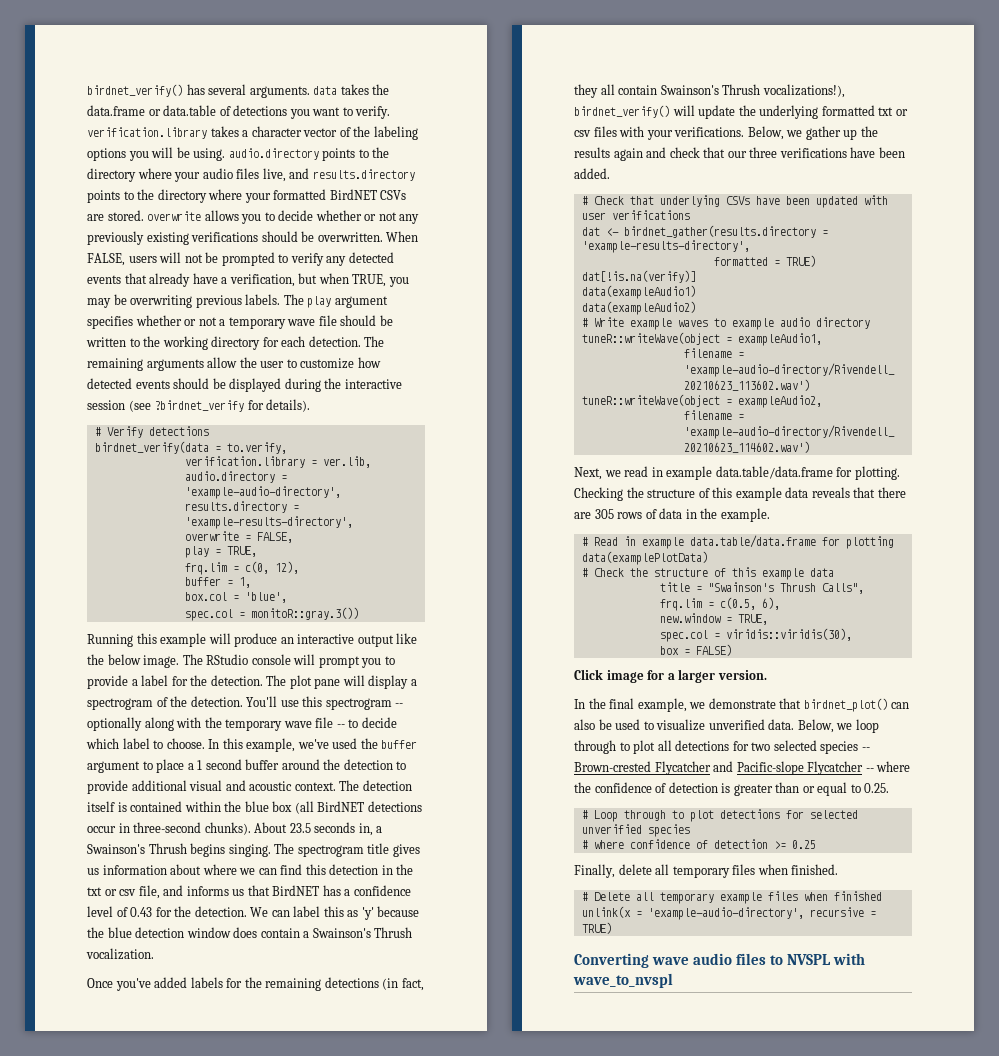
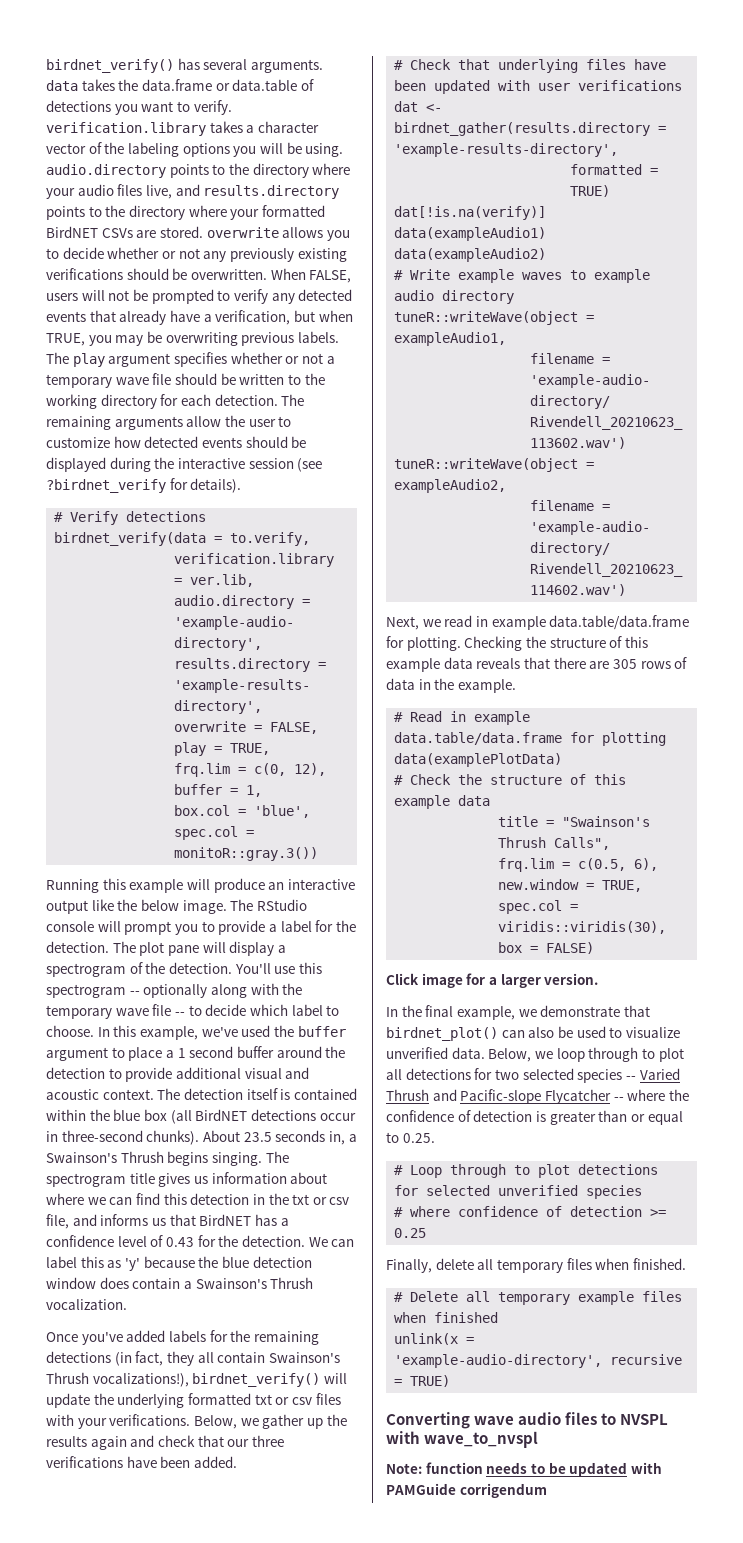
[725,196,750,205] CSVs -> [586,59,627,70] files
[574,761,711,775] Brown-crested Flycatcher -> [639,1068,680,1080] [386,1089,429,1101] Varied Thrush
(673, 980) none -> [386,1462,662,1477] [386,1483,547,1498] // Note: function needs to be updated with PAMGuide corrigendum

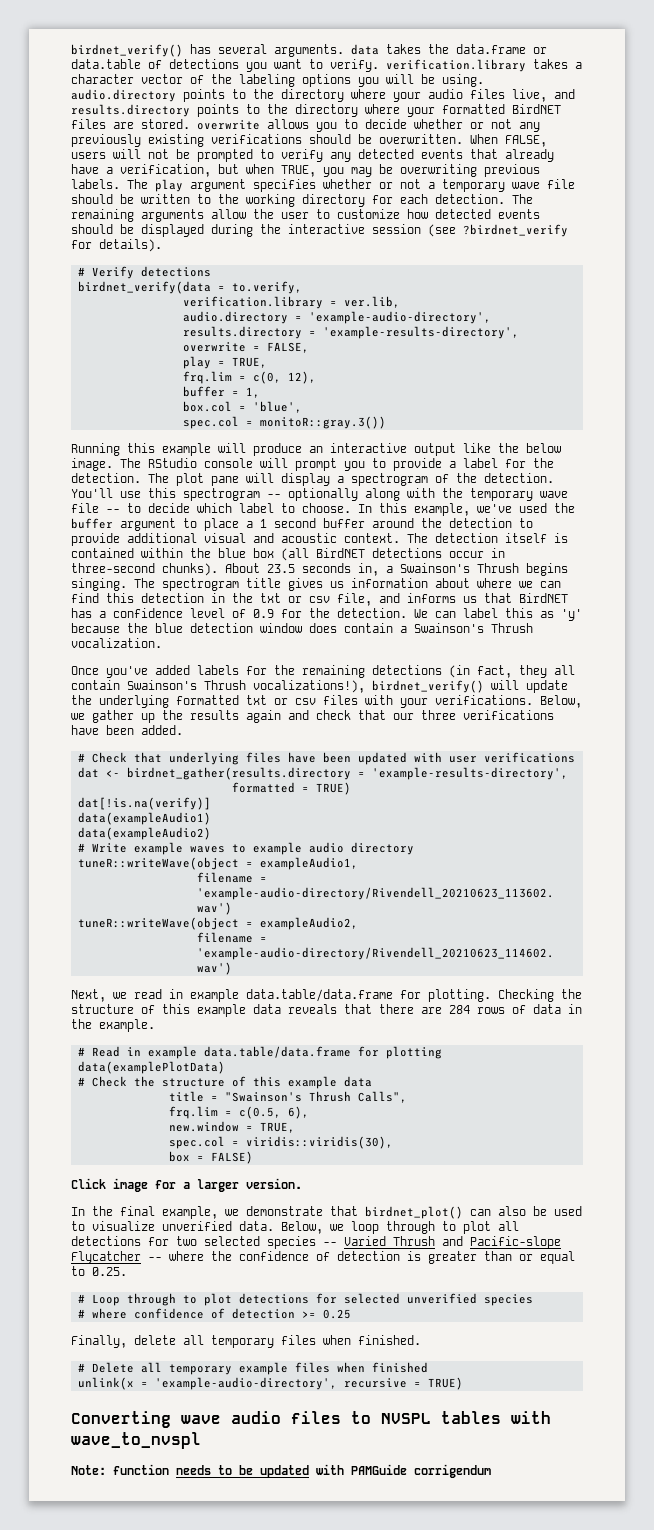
[101,228,133,238] CSVs -> [71,119,106,129] files
[165,1237,194,1247] 0.43 -> [253,609,274,618] 0.9
[612,659,637,669] 305 -> [449,1005,470,1014] 284
(669, 1419) none -> [441,1411,501,1424] tables

